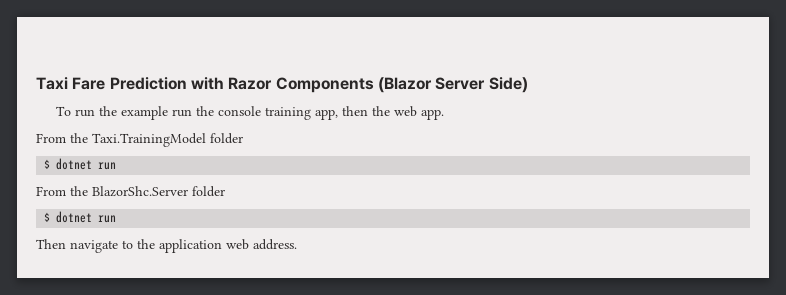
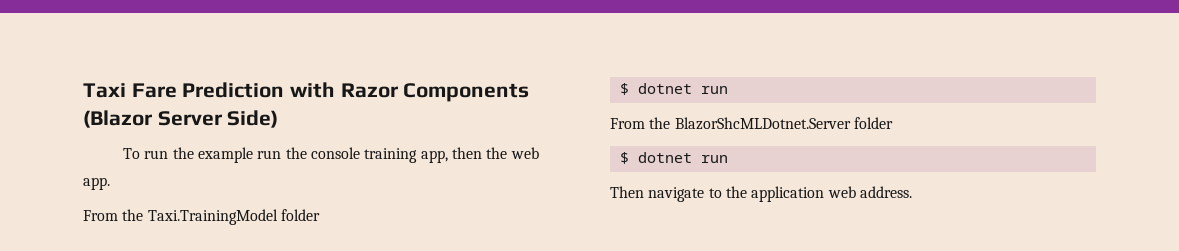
[92,186,188,197] BlazorShc.Server -> [674,117,851,130] BlazorShcMLDotnet.Server

